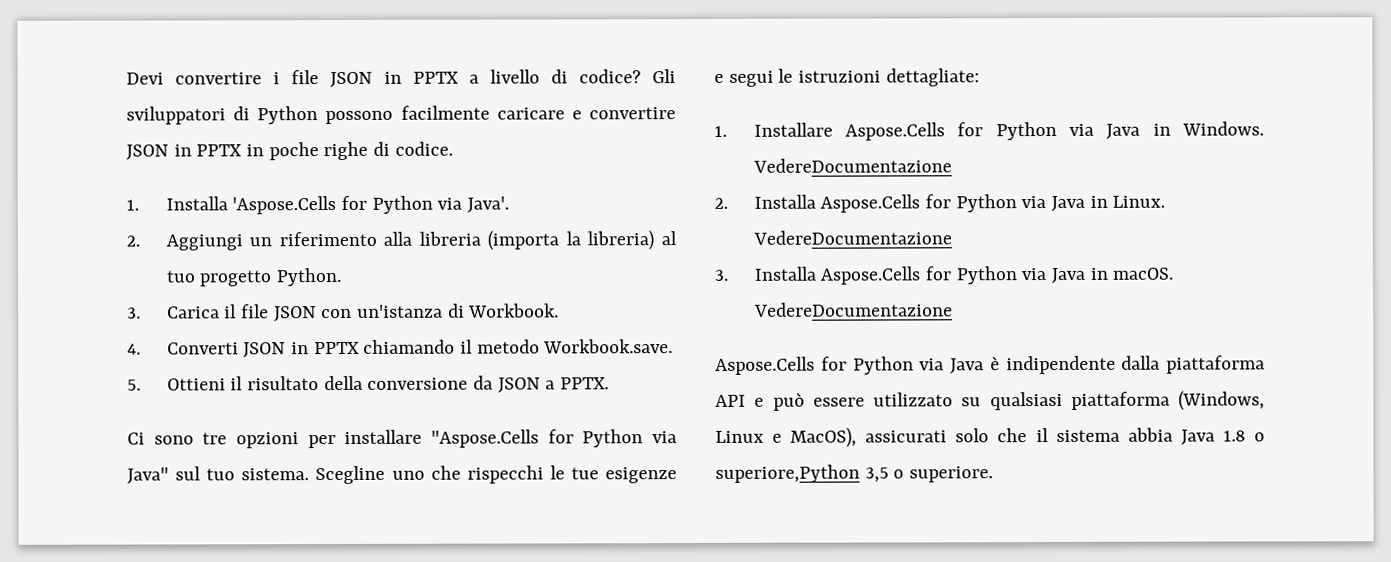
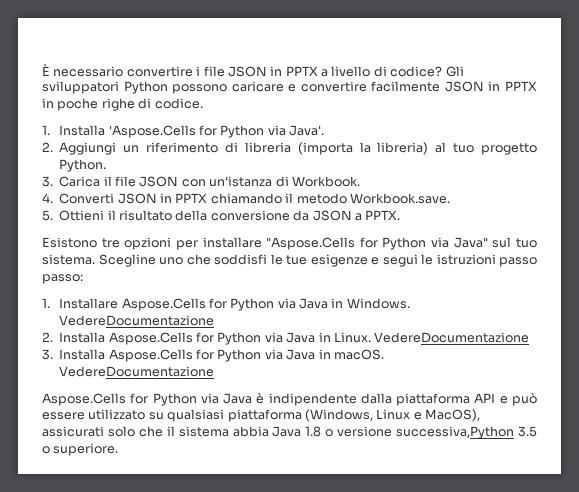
[126,72,164,85] Devi -> [42,64,124,77] È necessario
[233,106,251,121] di -> (119, 87) none
[400,105,490,120] facilmente -> (228, 89) none
(676, 113) none -> [371,81,441,92] facilmente
[383,231,413,246] alla -> [224,142,238,153] di
[127,432,194,445] Ci sono -> [42,237,97,248] Esistono
[466,465,544,484] rispecchi -> [214,254,267,265] soddisfi
[885,68,980,87] dettagliate: -> [499,257,537,267] [42,274,83,284] passo passo:
[715,464,889,483] superiore,Python 3,5 -> [337,426,538,439] versione successiva,Python 3.5

